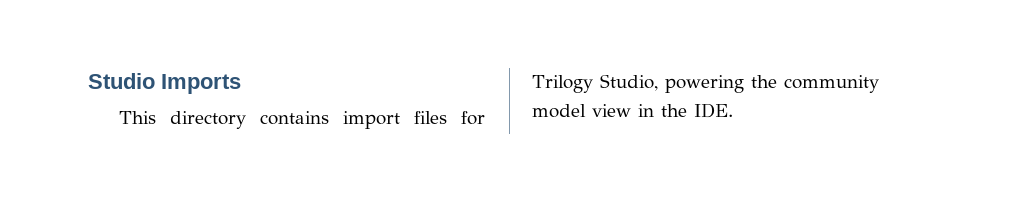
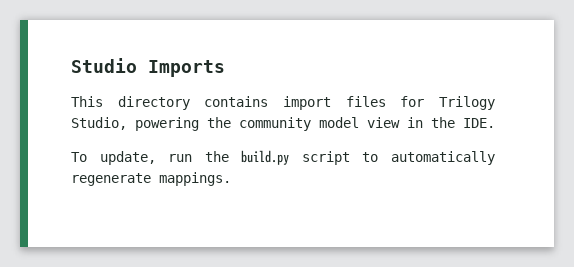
(733, 110) none -> [71,150,495,165] [71,172,231,186] // To update, run the build.py script to automatically regenerate mappings.

